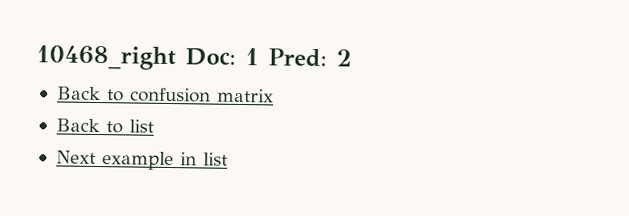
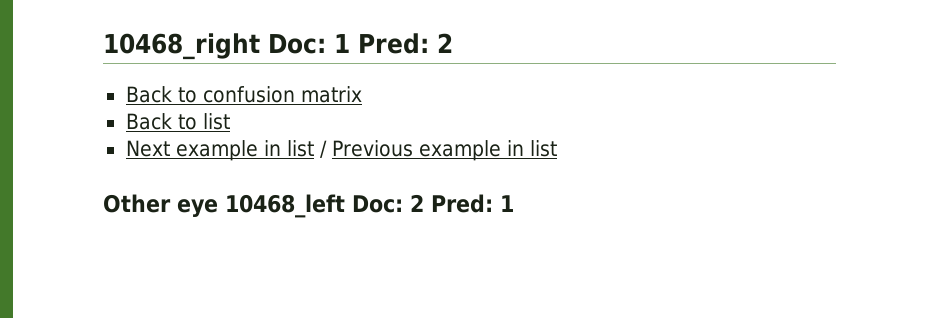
(228, 159) none -> [319,140,557,161] [103,194,514,218] / Previous example in list // Other eye 10468_left Doc: 2 Pred: 1

